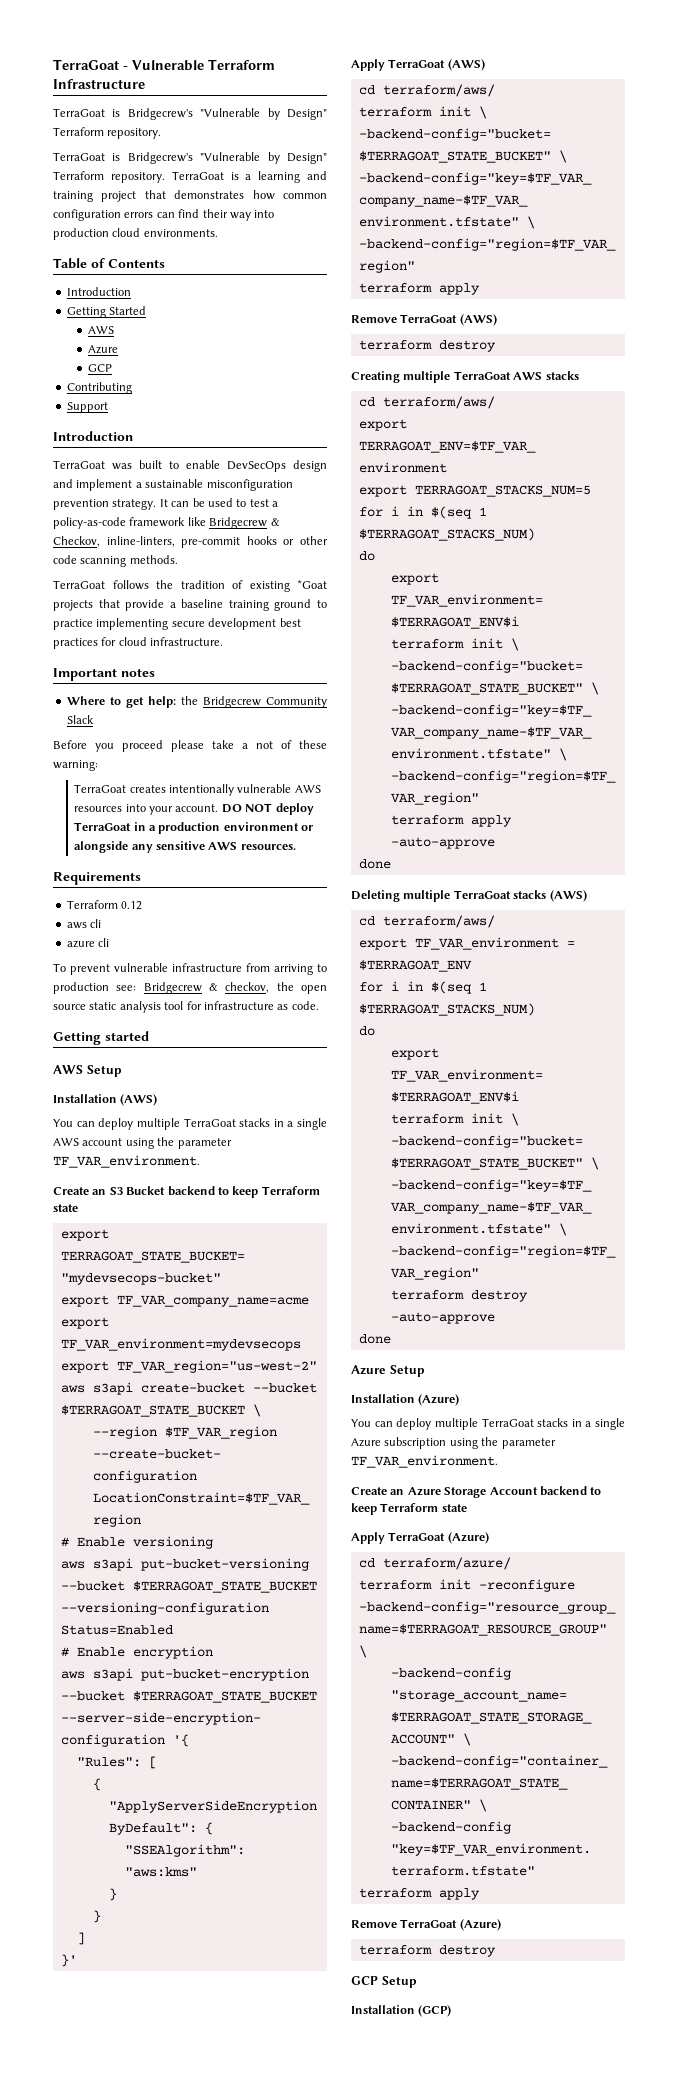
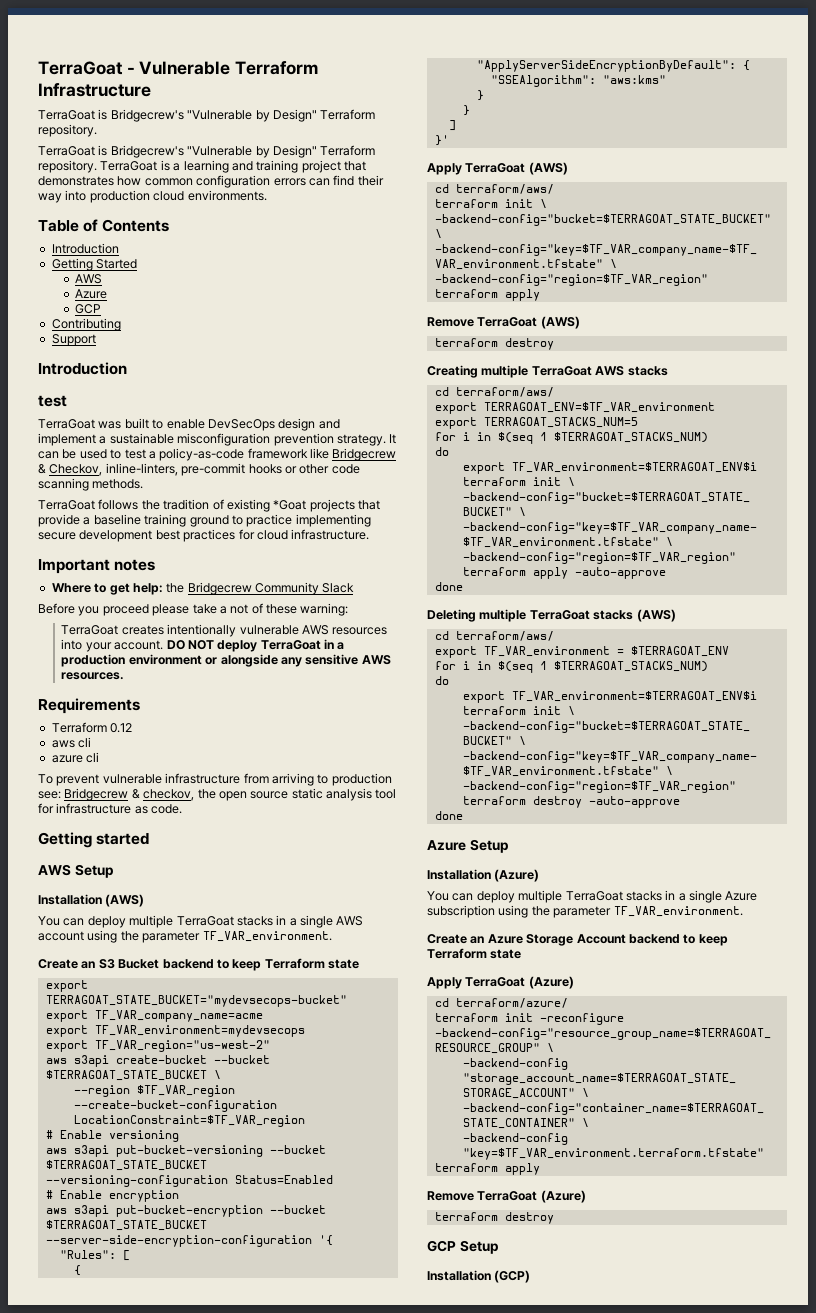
(133, 436) none -> [38,395,67,407] // test

